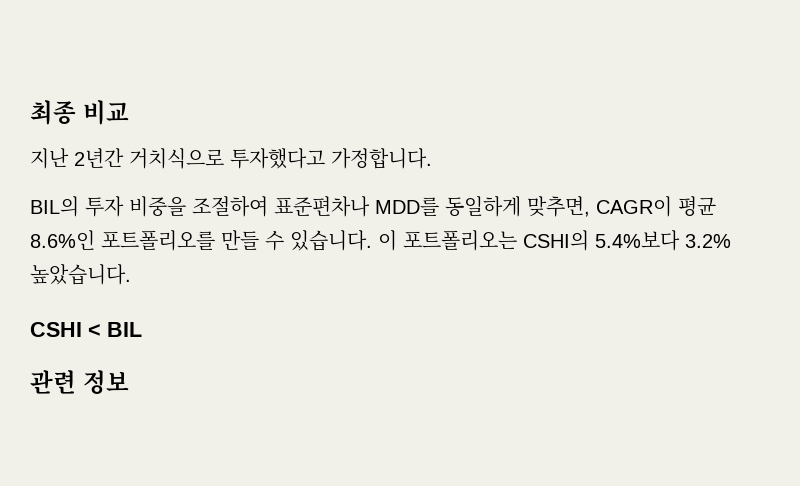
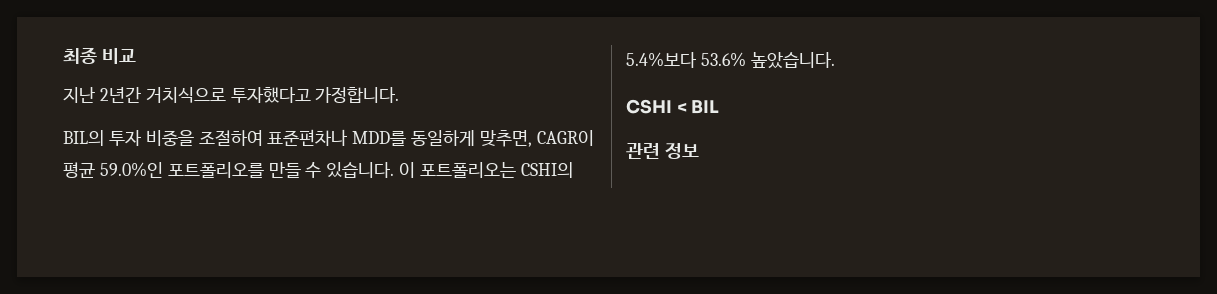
[30,230,95,250] 8.6%인 -> [99,162,163,178] 59.0%인
[685,234,731,248] 3.2% -> [700,52,746,67] 53.6%

